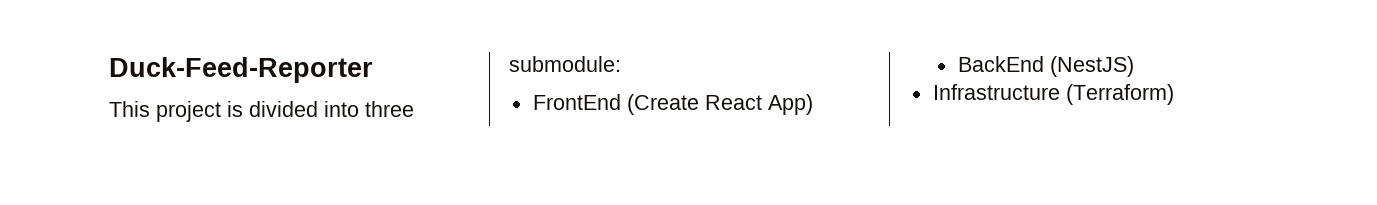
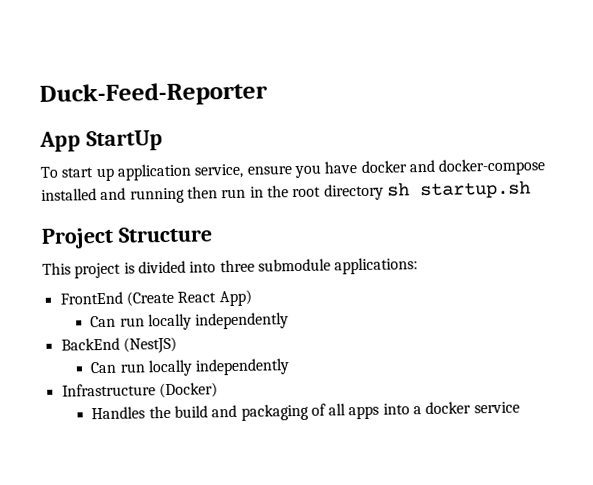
(373, 70) none -> [39,130,163,152] [40,158,546,182] [41,180,531,204] [41,226,212,249] // App StartUp // To start up application service, ensure you have docker and docker-compose installed and running then run in the root directory sh startup.sh // Project Structure
[509,56,621,72] submodule: -> [257,257,419,275] submodule applications:
[957,56,1134,77] [932,84,1174,105] BackEnd (NestJS) // Infrastructure (Terraform) -> [90,312,290,331] [60,336,177,354] [90,358,291,377] [61,382,218,399] [91,401,520,421] Can run locally independently // BackEnd (NestJS) // Can run locally independently // Infrastructure (Docker) // Handles the build and packaging of all apps into a docker service

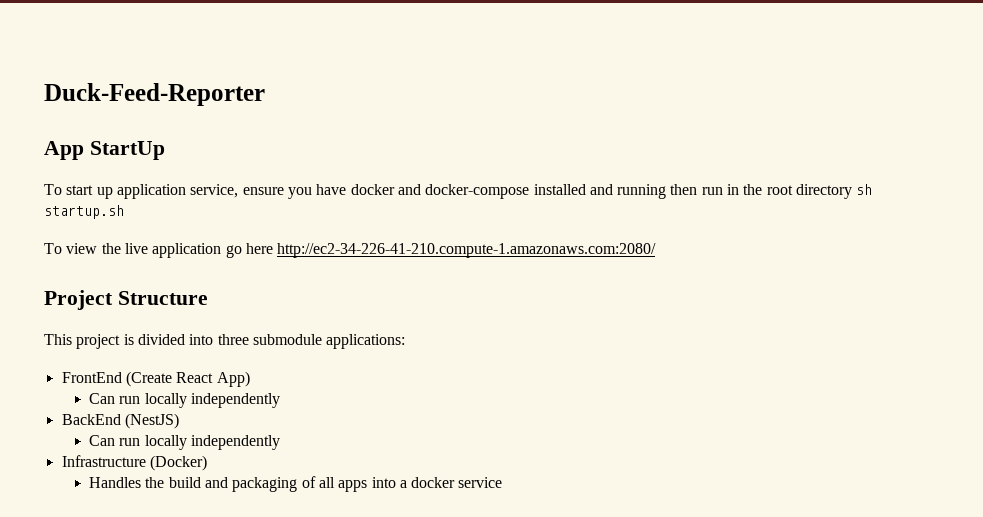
(531, 190) none -> [44,243,657,258] // To view the live application go here http://ec2-34-226-41-210.compute-1.amazonaws.com:2080/

